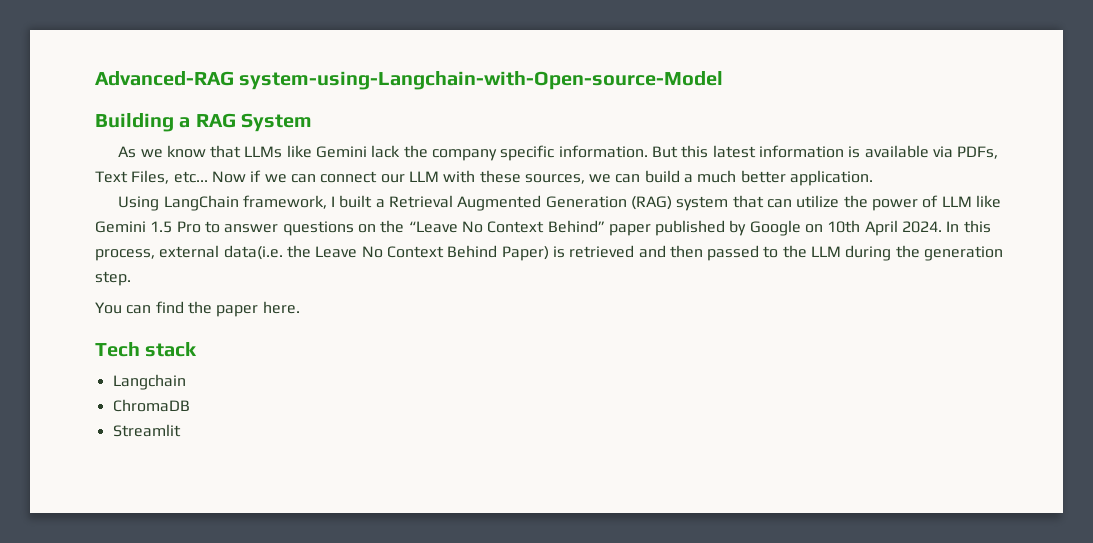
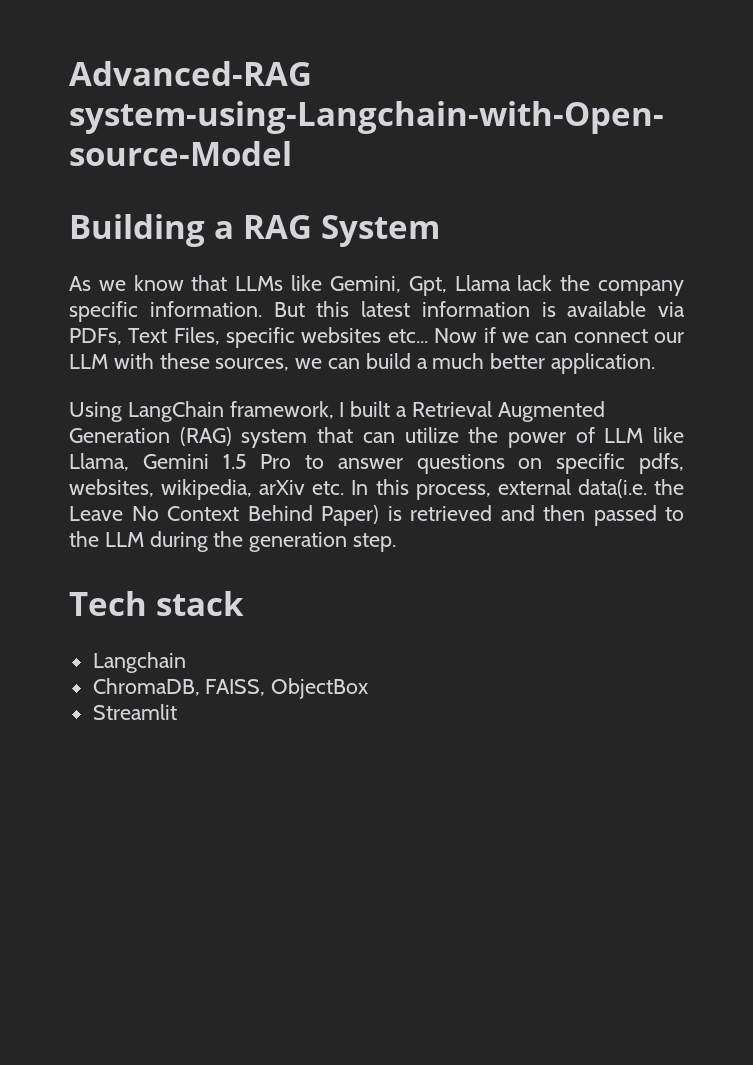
[316,146,368,158] Gemini -> [329,275,511,296] Gemini, Gpt, Llama
(170, 177) none -> [226,327,382,348] specific websites
(1001, 201) none -> [69,453,129,471] Llama,
[380,220,943,236] the “Leave No Context Behind” paper published by Google on 10th April 2024. -> [556,453,684,474] [69,479,345,500] specific pdfs, websites, wikipedia, arXiv etc.
[95,301,300,317] // You can find the paper here. -> (397, 542) none
[112,399,190,412] ChromaDB -> [92,678,369,699] ChromaDB, FAISS, ObjectBox

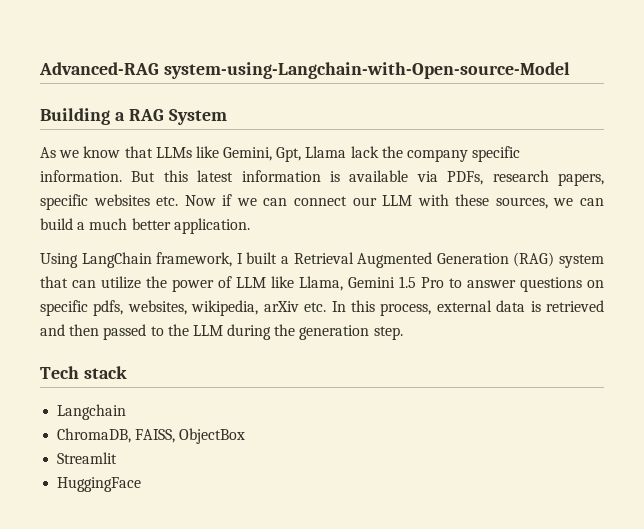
[128,327,220,345] Text Files, -> [492,170,604,186] research papers,
[387,329,428,343] etc... -> [156,196,179,206] etc.
[577,479,684,498] [69,505,379,526] data(i.e. the Leave No Context Behind Paper) -> [496,300,526,312] data
(177, 712) none -> [57,477,142,492] // HuggingFace

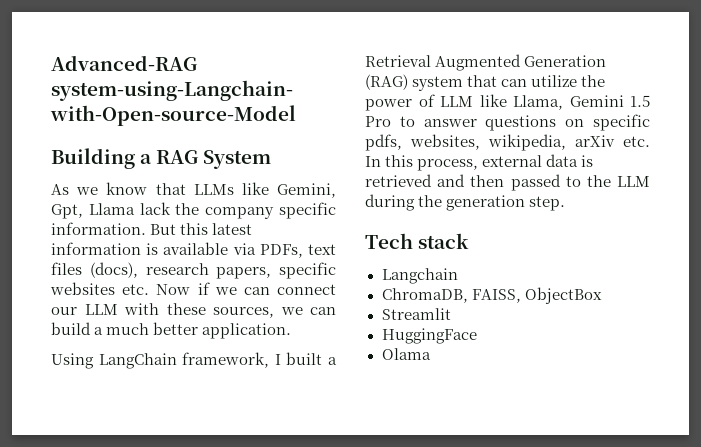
(484, 178) none -> [308,244,336,255] [51,262,138,278] text files (docs),
(142, 484) none -> [381,348,431,360] // Olama

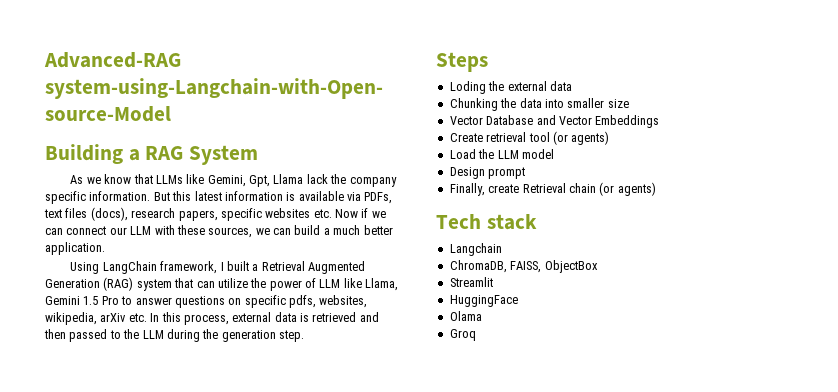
(566, 203) none -> [436,52,488,72] [449,81,572,94] [449,98,629,111] [449,115,660,128] [449,131,610,145] [449,149,554,159] [449,167,526,179] [449,182,656,196] // Steps // Loding the external data // Chunking the data into smaller size // Vector Database and Vector Embeddings // Create retrieval tool (or agents) // Load the LLM model // Design prompt // Finally, create Retrieval chain (or agents)
(431, 354) none -> [449,329,476,341] // Groq

